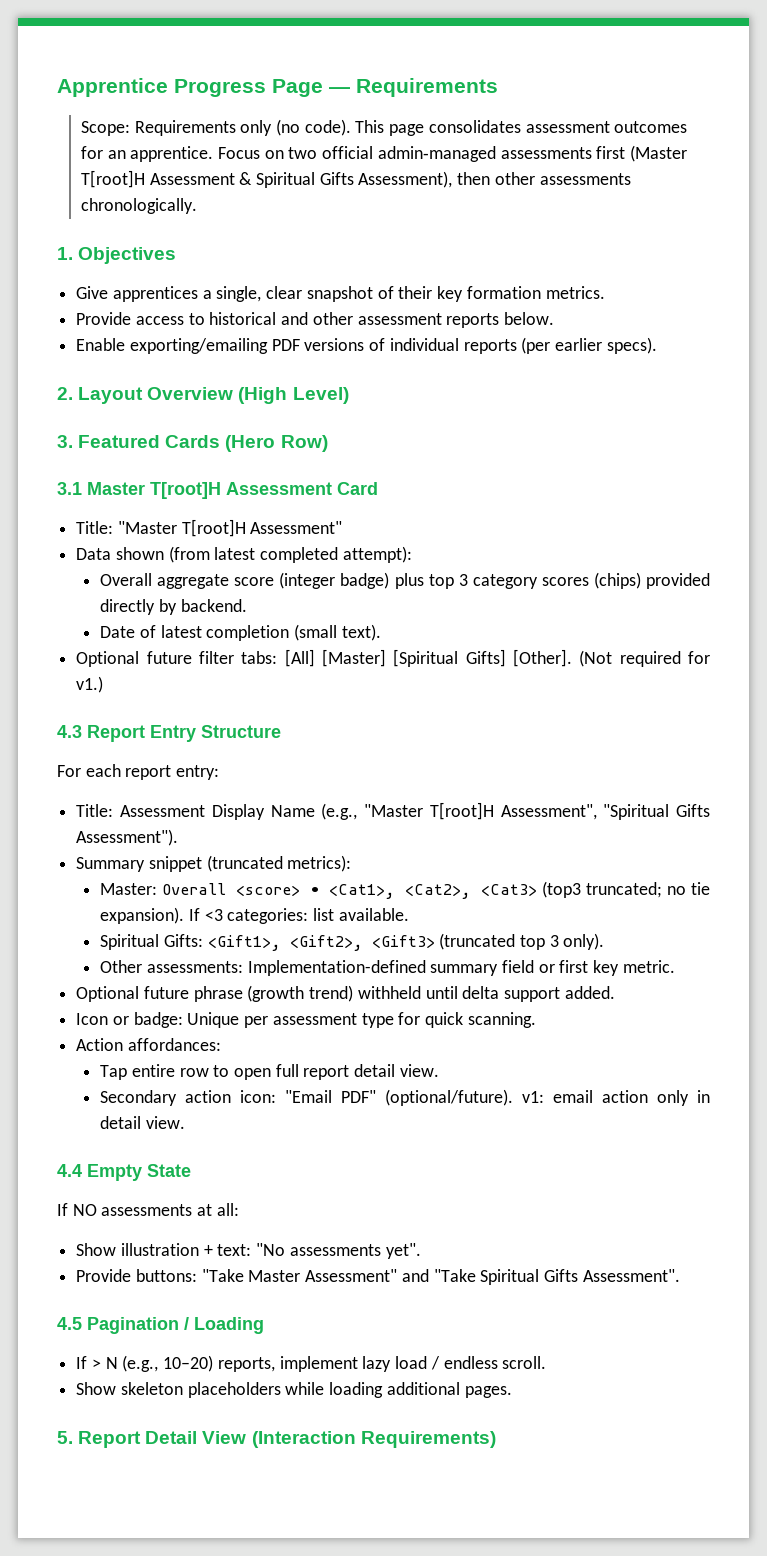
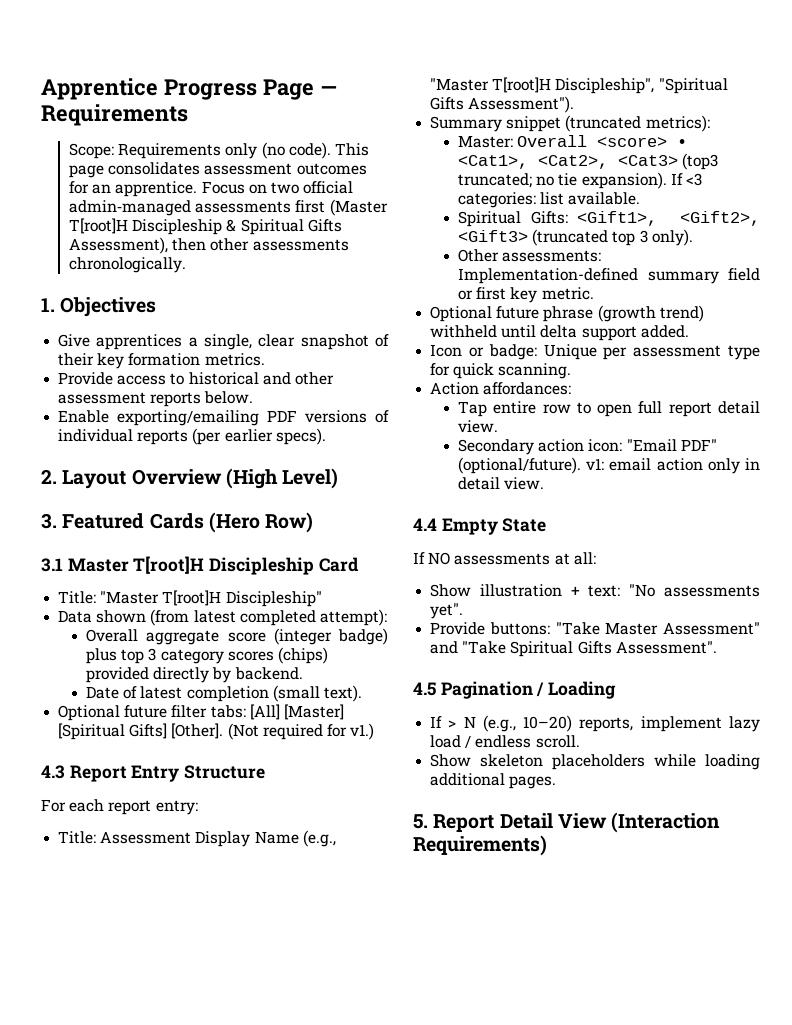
[149,173,235,185] Assessment -> [132,219,223,235] Discipleship
[226,482,332,495] Assessment -> [209,557,315,575] Discipleship
[250,521,343,534] Assessment" -> [225,591,322,607] Discipleship"
[500,804,597,820] Assessment", -> [555,78,655,94] Discipleship",

